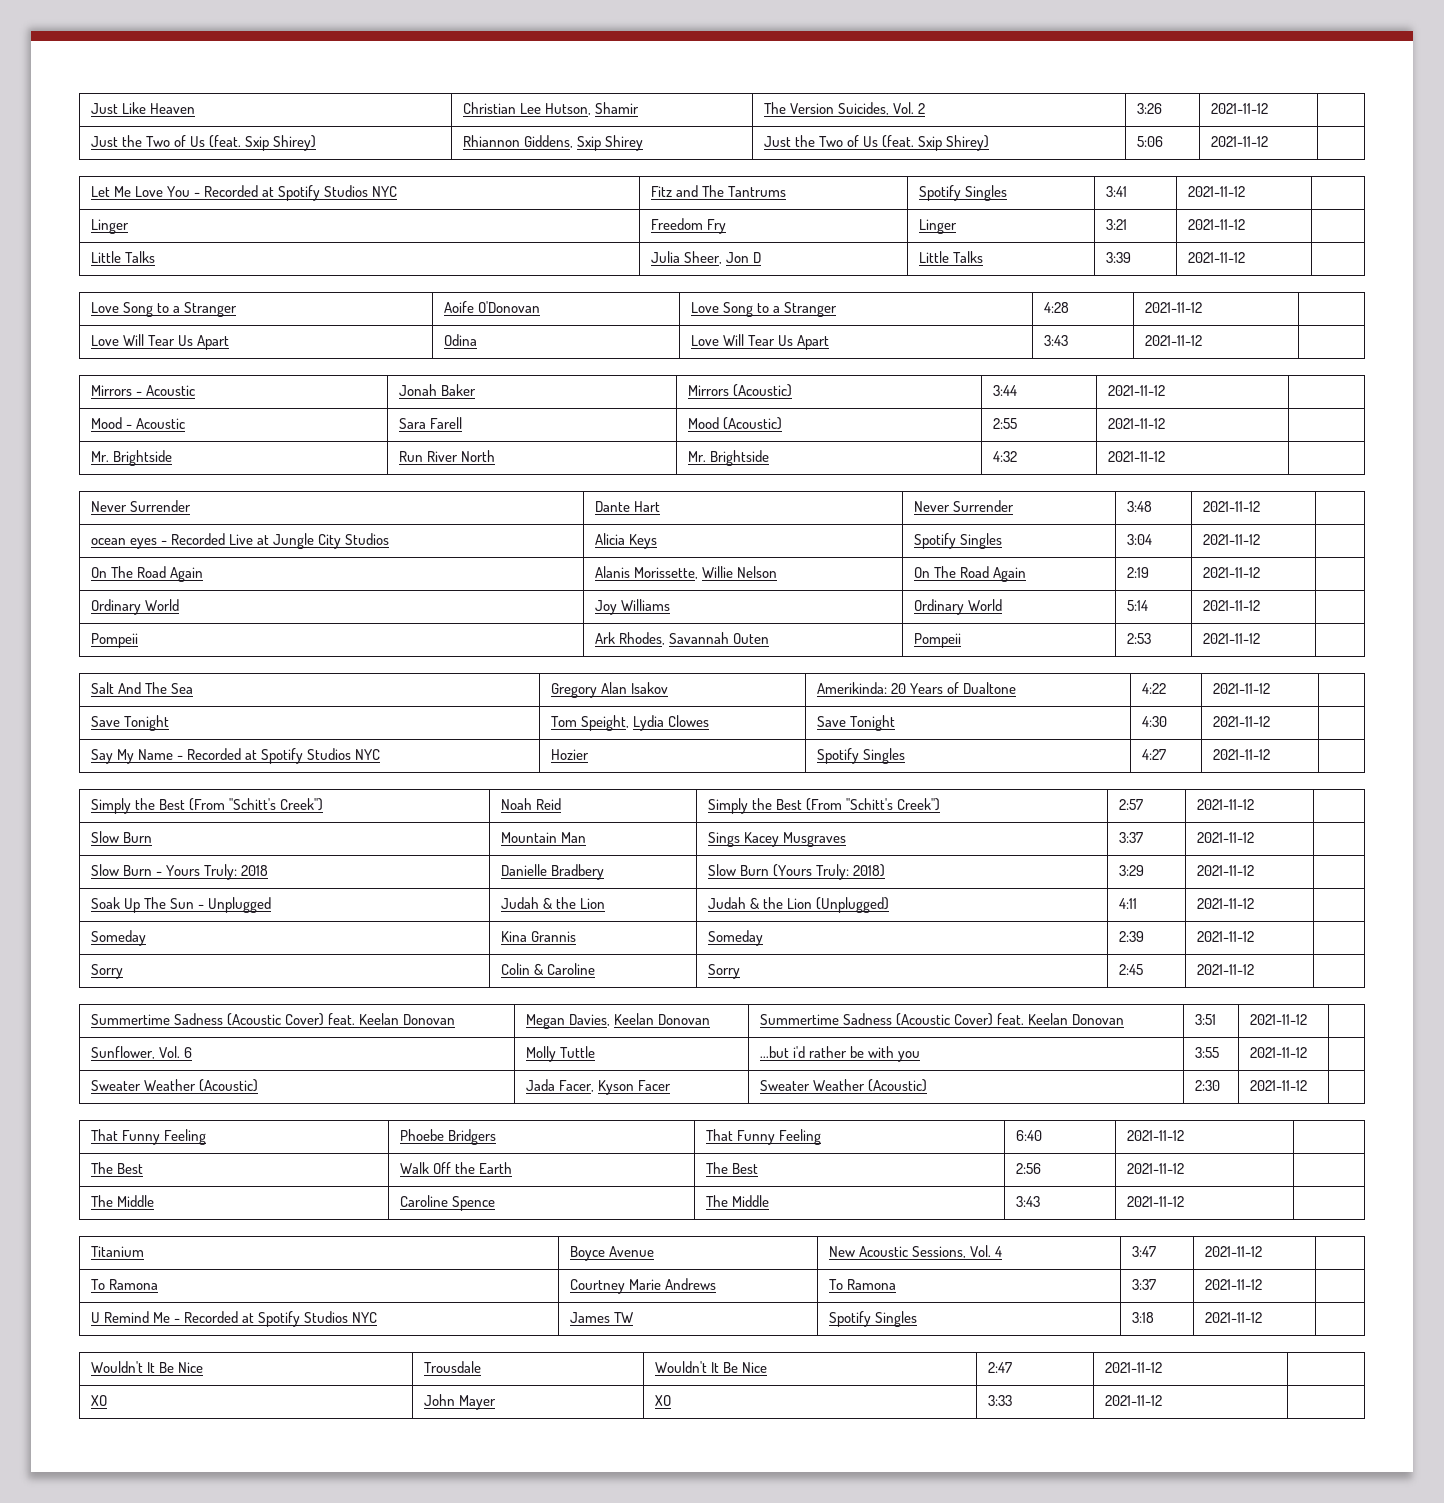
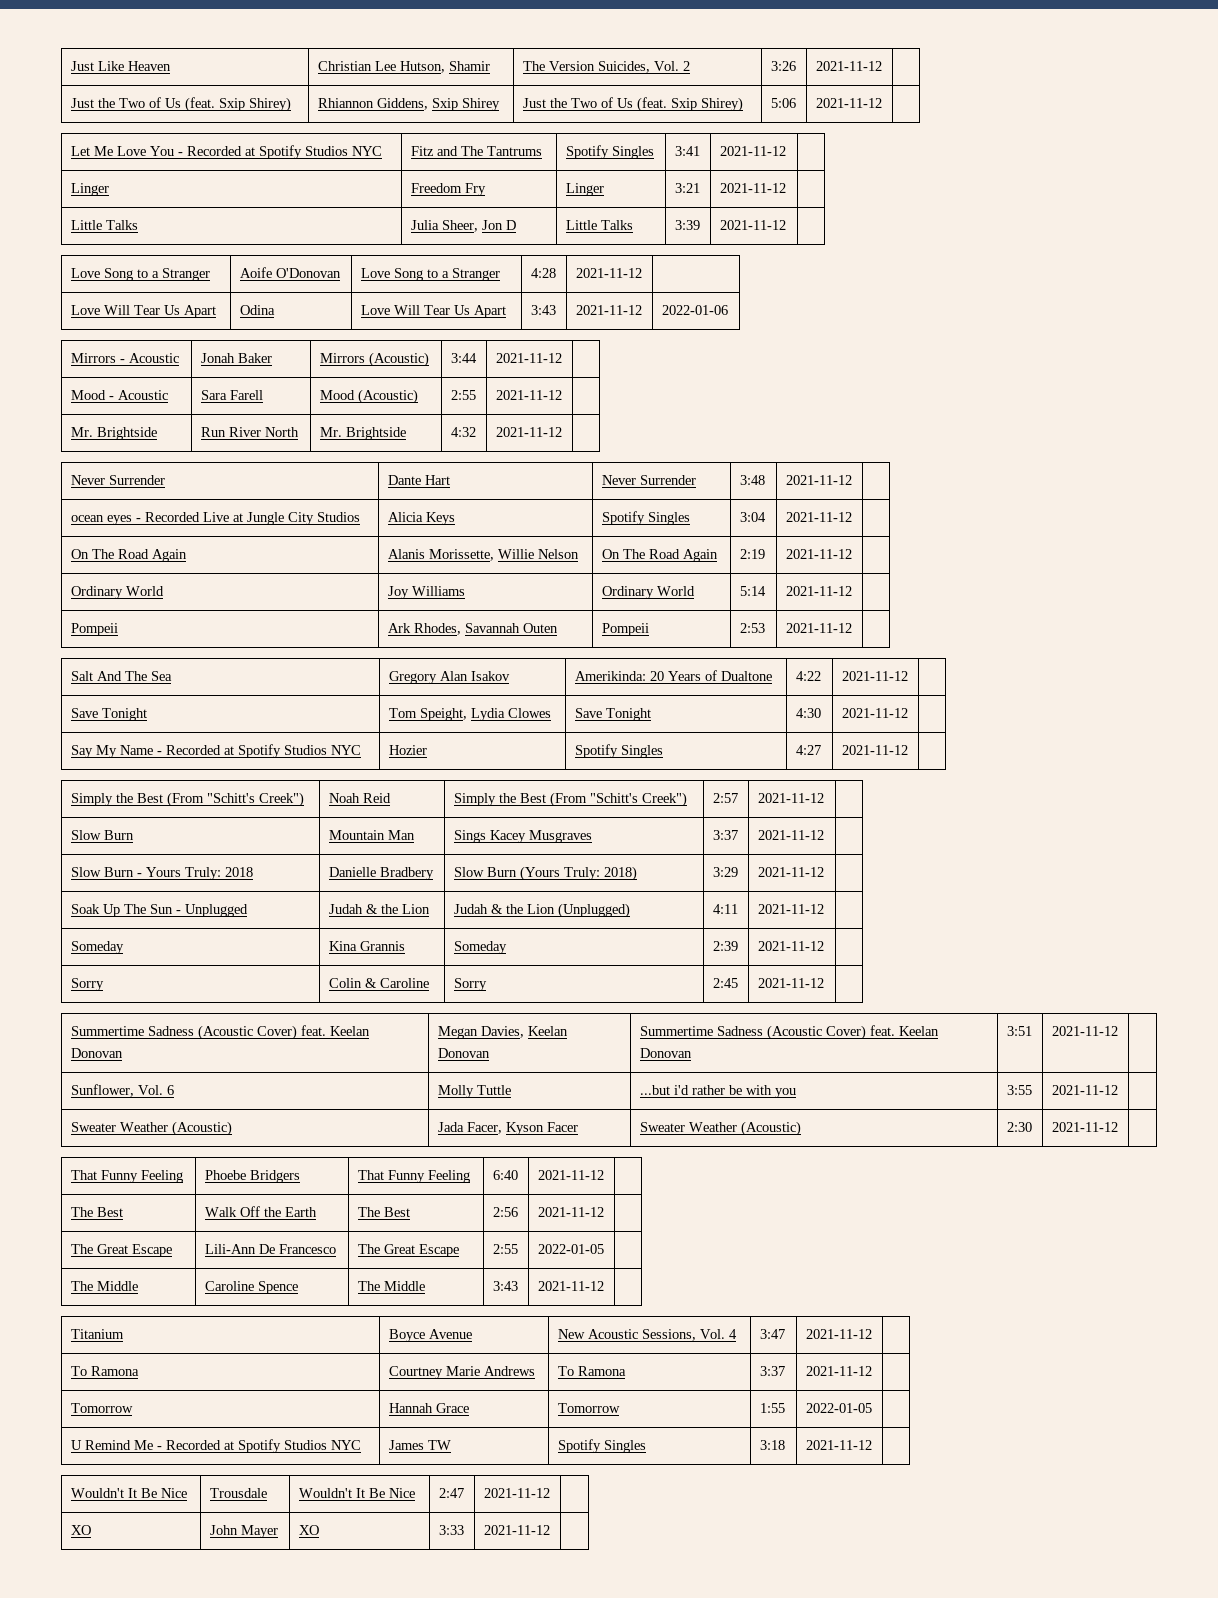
(1202, 340) none -> [661,305,728,315] 2022-01-06
(1184, 1168) none -> [70,1244,172,1257] [204,1244,336,1254] [357,1244,459,1257] [492,1244,518,1254] [537,1244,604,1254] // The Great Escape | Lili-Ann De Francesco | The Great Escape | 2:55 | 2022-01-05 |
(1262, 1284) none -> [70,1403,133,1413] [388,1403,469,1413] [557,1403,620,1413] [759,1403,785,1413] [805,1403,872,1413] // Tomorrow | Hannah Grace | Tomorrow | 1:55 | 2022-01-05 |

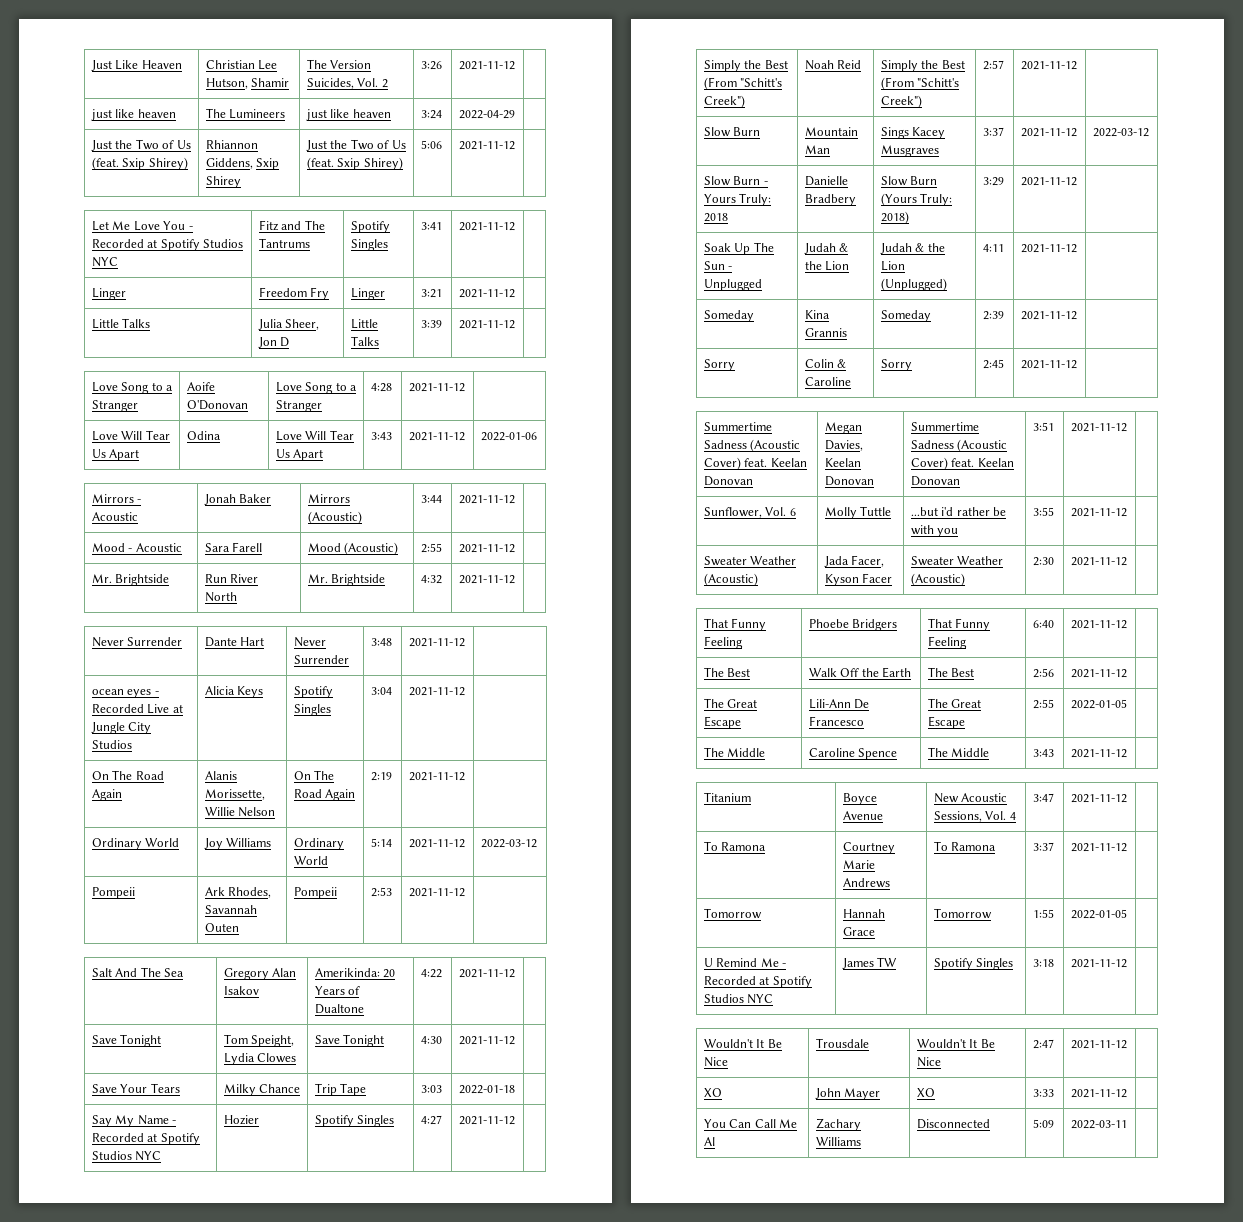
(882, 66) none -> [90,109,176,121] [205,108,286,119] [305,109,391,121] [420,110,442,119] [458,110,515,119] // just like heaven | The Lumineers | just like heaven | 3:24 | 2022-04-29 |
(852, 591) none -> [480,839,537,848] 2022-03-12
(908, 713) none -> [91,1083,180,1093] [223,1084,301,1096] [314,1083,367,1096] [420,1085,442,1093] [458,1085,515,1094] // Save Your Tears | Milky Chance | Trip Tape | 3:03 | 2022-01-18 |
(824, 835) none -> [1092,128,1149,137] 2022-03-12
(550, 1530) none -> [703,1119,798,1128] [703,1137,715,1146] [815,1118,861,1131] [815,1137,861,1146] [916,1119,990,1129] [1032,1119,1054,1128] [1070,1120,1127,1129] // You Can Call Me Al | Zachary Williams | Disconnected | 5:09 | 2022-03-11 |

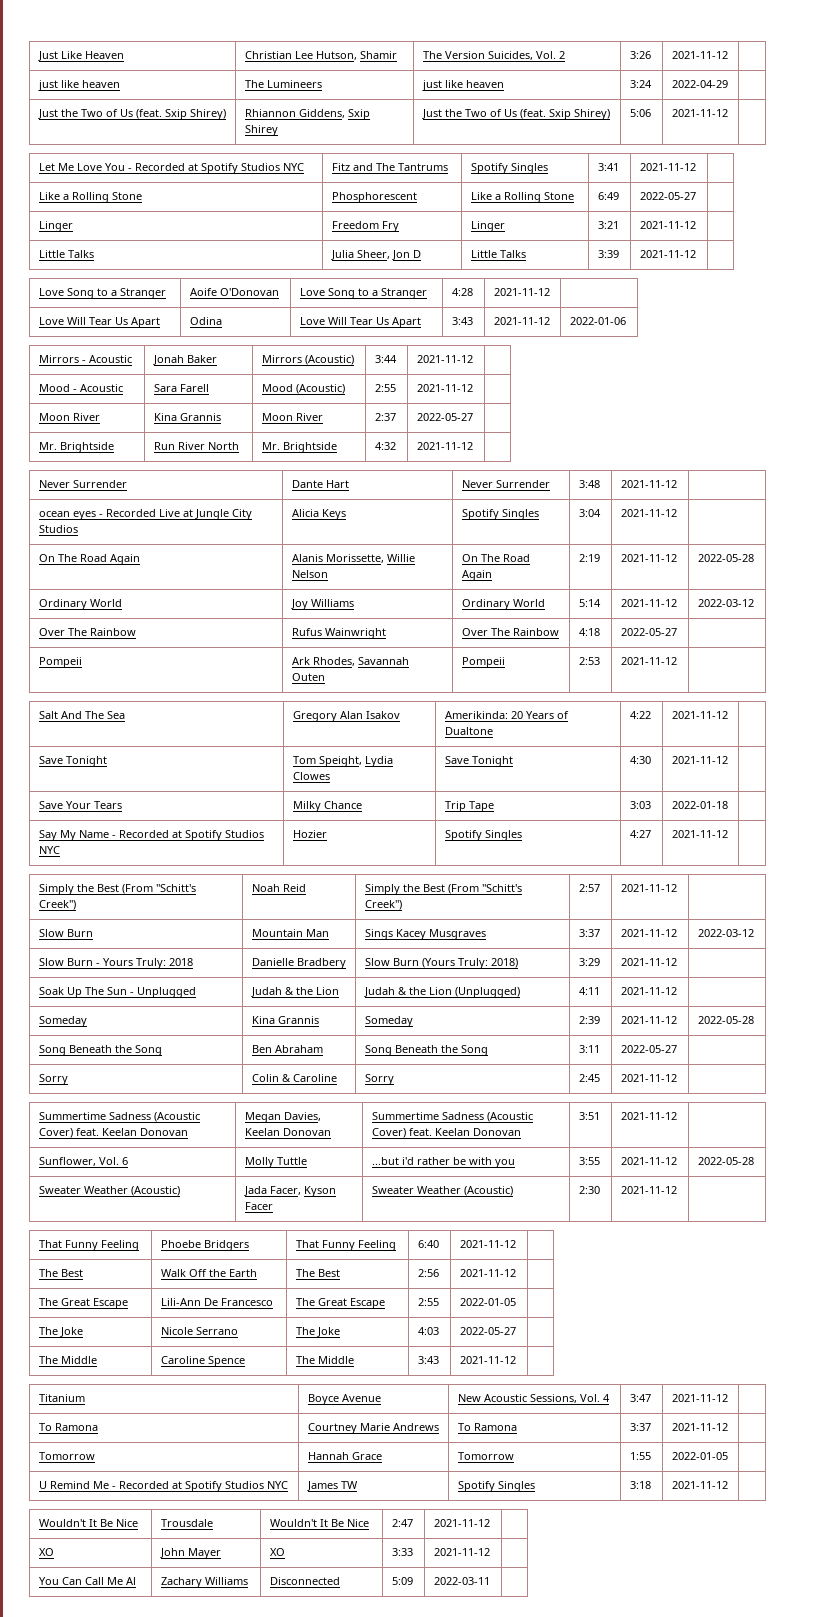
(515, 226) none -> [38,192,142,203] [331,192,417,203] [470,192,574,203] [597,192,619,200] [639,192,696,200] // Like a Rolling Stone | Phosphorescent | Like a Rolling Stone | 6:49 | 2022-05-27 |
(515, 548) none -> [38,413,100,421] [153,413,221,421] [261,413,323,421] [374,413,396,421] [416,413,473,421] // Moon River | Kina Grannis | Moon River | 2:37 | 2022-05-27 |
(465, 776) none -> [697,554,754,562] 2022-05-28
(537, 843) none -> [38,628,136,636] [291,628,386,639] [461,628,559,636] [578,628,600,636] [620,628,677,636] // Over The Rainbow | Rufus Wainwright | Over The Rainbow | 4:18 | 2022-05-27 |
(1077, 315) none -> [697,1016,754,1024] [38,1045,162,1056] [251,1045,323,1053] [364,1045,488,1056] [578,1045,600,1053] [620,1045,677,1053] | 2022-05-28 // Song Beneath the Song | Ben Abraham | Song Beneath the Song | 3:11 | 2022-05-27
(1127, 512) none -> [697,1157,754,1165] 2022-05-28
(1127, 704) none -> [38,1327,83,1337] [160,1327,238,1335] [295,1327,340,1337] [417,1327,439,1335] [459,1327,516,1335] // The Joke | Nicole Serrano | The Joke | 4:03 | 2022-05-27 |

